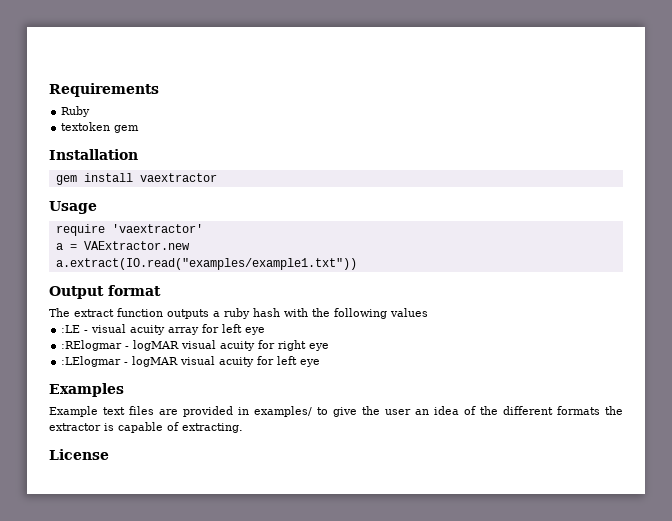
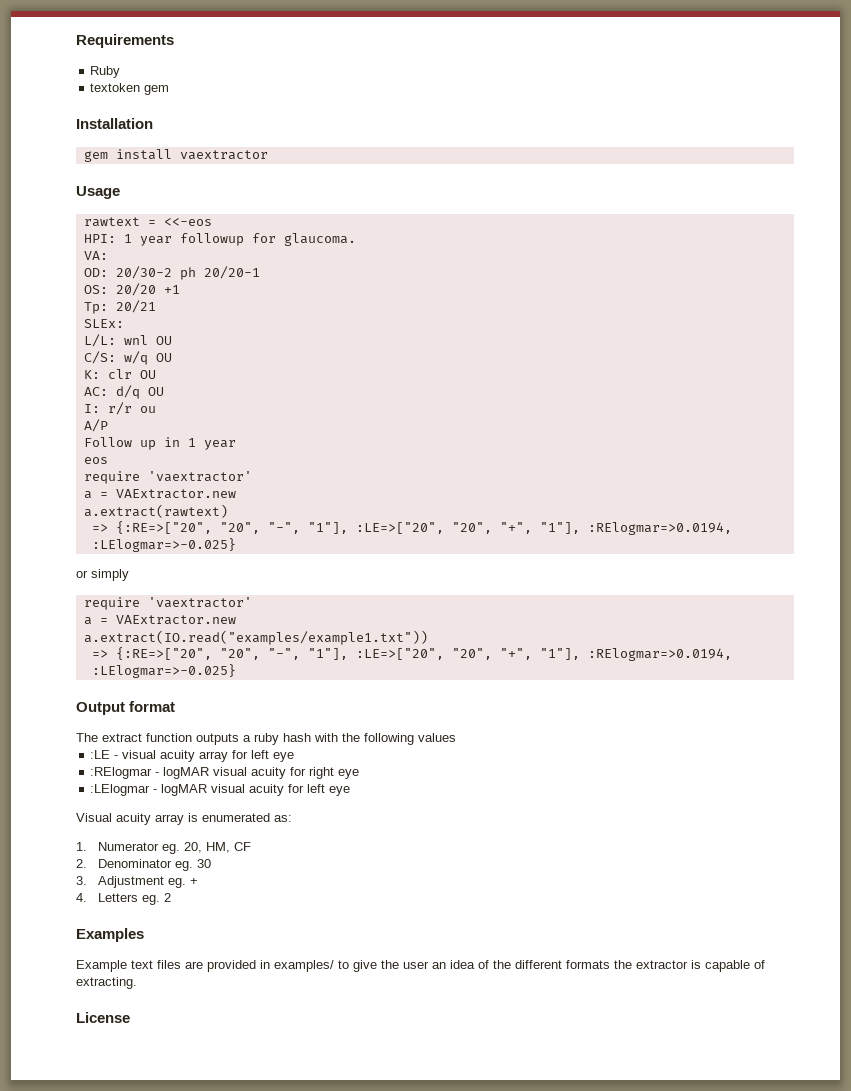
(97, 207) none -> [83,217,212,227] [83,233,356,246] [83,251,108,260] [83,266,260,280] [83,283,180,296] [83,300,156,314] [83,319,124,328] [83,334,172,347] [83,351,172,365] [83,369,156,379] [83,385,164,399] [83,402,156,415] [83,419,108,432] [83,437,236,450] [83,457,108,464] [83,471,252,484] [83,489,236,499] [83,504,228,518] [91,521,732,535] [91,538,236,552] [76,569,129,581] // rawtext = <<-eos // HPI: 1 year followup for glaucoma. // VA: // OD: 20/30-2 ph 20/20-1 // OS: 20/20 +1 // Tp: 20/21 // SLEx: // L/L: wnl OU // C/S: w/q OU // K: clr OU // AC: d/q OU // I: r/r ou // A/P // Follow up in 1 year // eos // require 'vaextractor' // a = VAExtractor.new // a.extract(rawtext) // => {:RE=>["20", "20", "-", "1"], :LE=>["20", "20", "+", "1"], :RElogmar=>0.0194, :LElogmar=>-0.025} // or simply
(357, 264) none -> [91,647,732,661] [91,664,236,678] // => {:RE=>["20", "20", "-", "1"], :LE=>["20", "20", "+", "1"], :RElogmar=>0.0194, :LElogmar=>-0.025}
(321, 363) none -> [76,813,292,825] [76,842,251,854] [76,859,211,871] [76,876,198,888] [76,893,171,905] // Visual acuity array is enumerated as: // 1. Numerator eg. 20, HM, CF // 2. Denominator eg. 30 // 3. Adjustment eg. + // 4. Letters eg. 2

